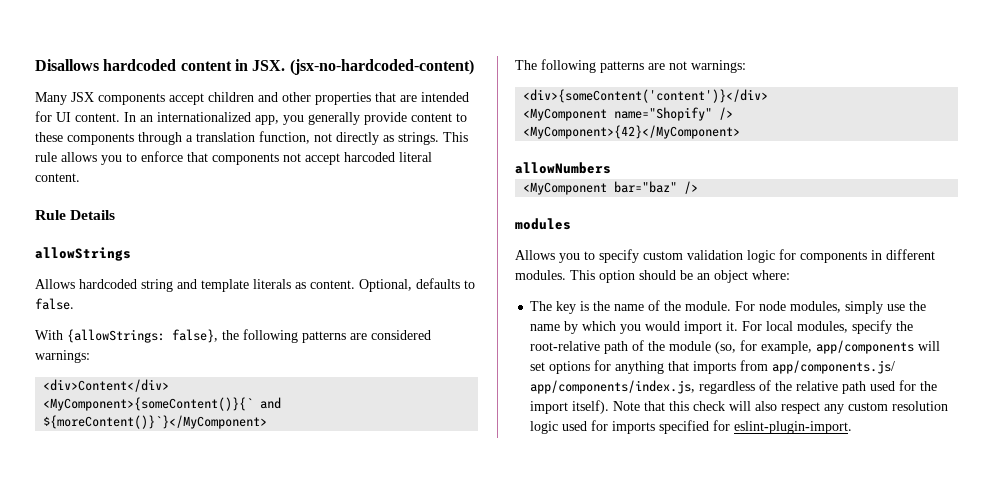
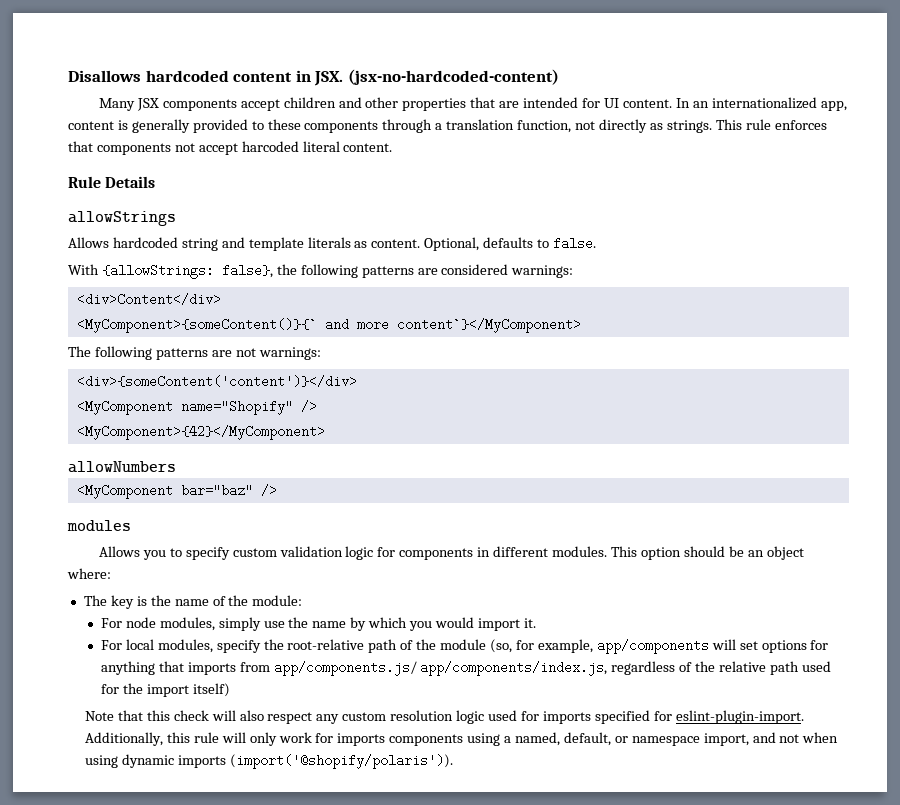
[283,112,452,125] you generally provide content -> [68,119,248,133] content is generally provided
[61,151,183,165] allows you to enforce -> [774,120,827,130] enforces
[43,415,268,429] ${moreContent()}`}</MyComponent> -> [356,318,581,333] more content`}</MyComponent>
[685,301,732,311] module. -> [252,595,303,606] module: //
(739, 326) none -> (536, 623) //
[572,400,610,414] itself). -> [192,683,230,697] itself) //
(853, 427) none -> [84,732,839,746] [84,754,453,769] Additionally, this rule will only work for imports components using a named, default, or namespace import, and not when using dynamic imports (import('@shopify/polaris')).

